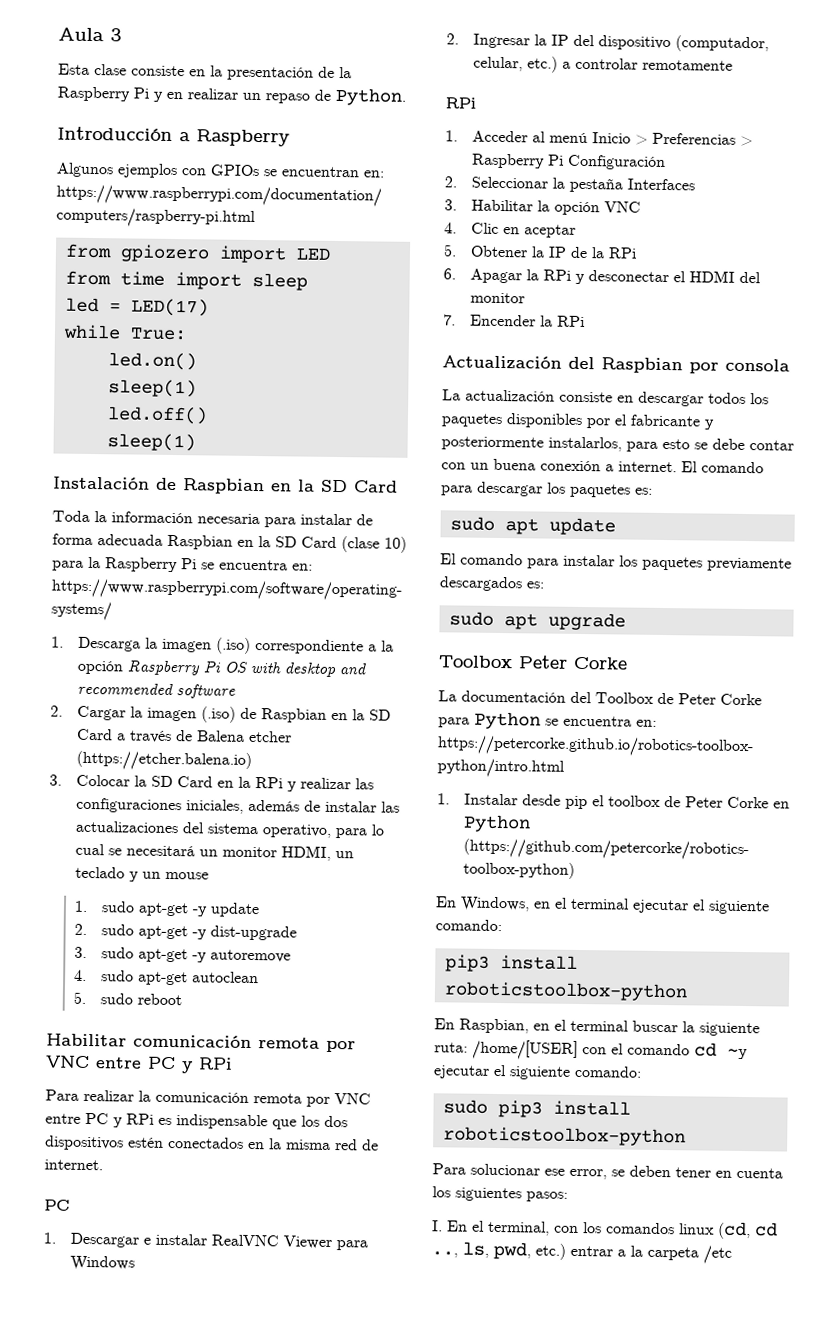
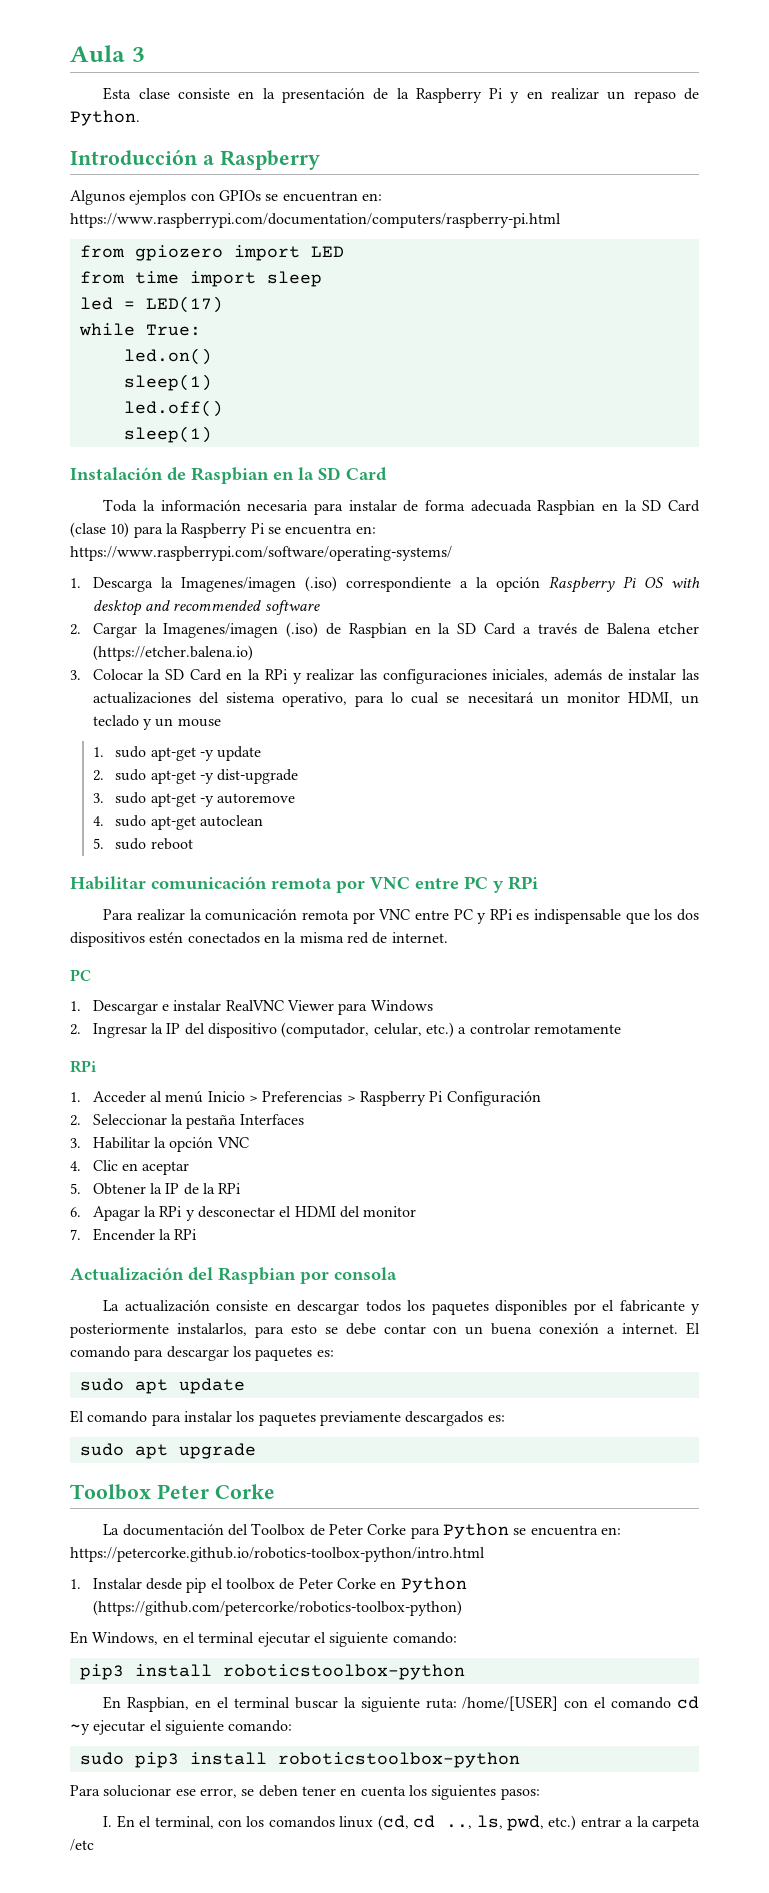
[162,638,213,653] imagen -> [180,577,296,592] Imagenes/imagen
[147,707,198,722] imagen -> [163,623,279,638] Imagenes/imagen

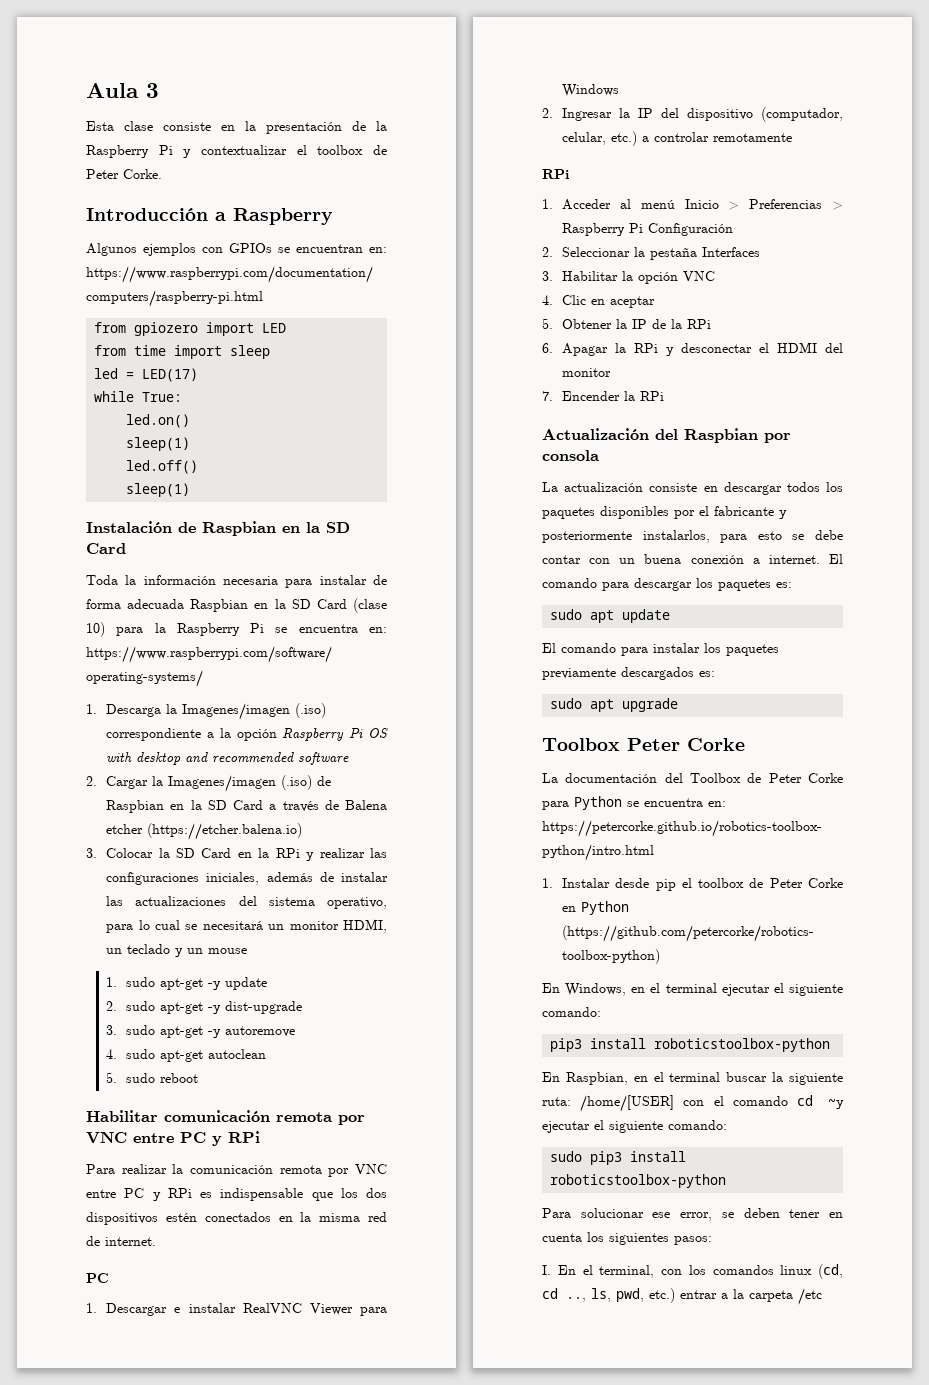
[526,88,700,103] [70,110,140,126] en realizar un repaso de Python. -> [201,145,387,155] [86,169,162,179] contextualizar el toolbox de Peter Corke.

